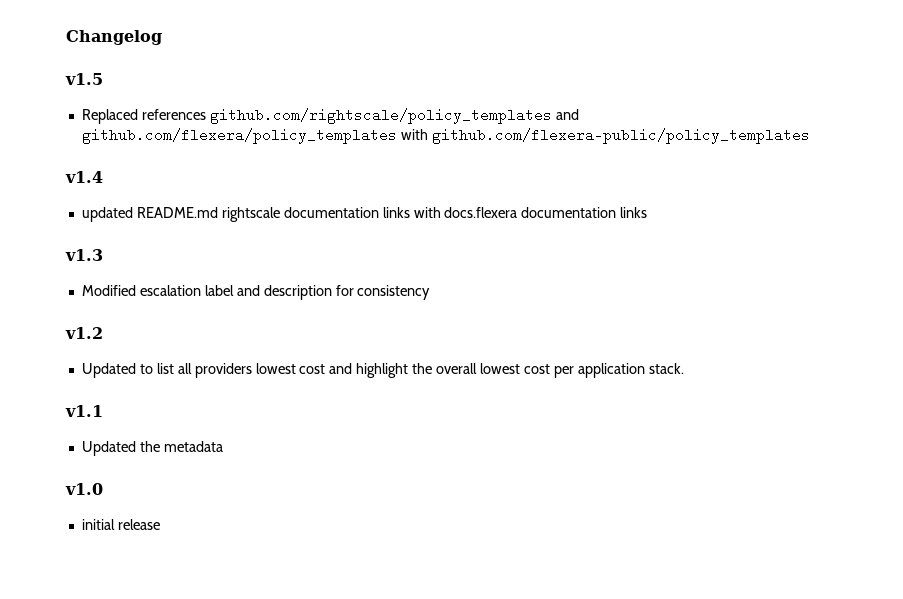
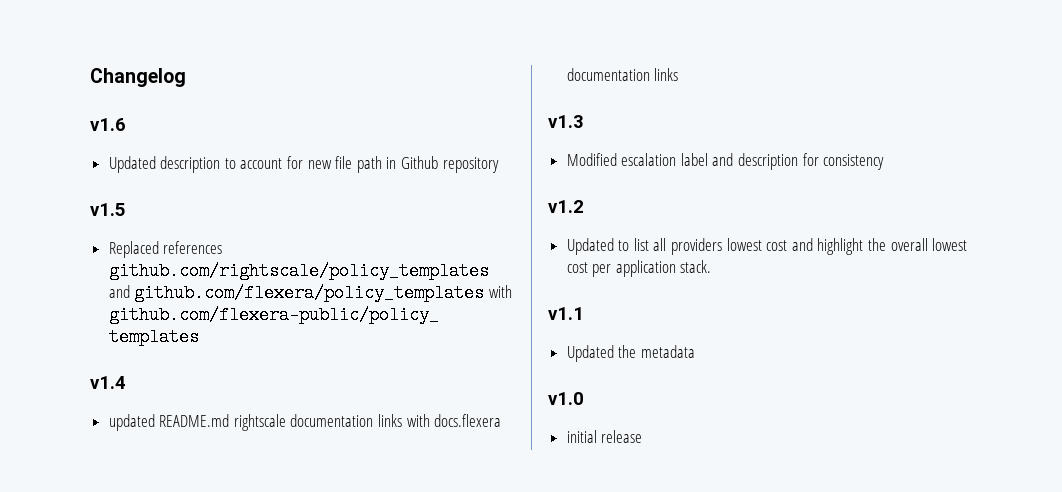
(162, 37) none -> [90,118,126,131] [108,156,499,173] // v1.6 // Updated description to account for new file path in Github repository

